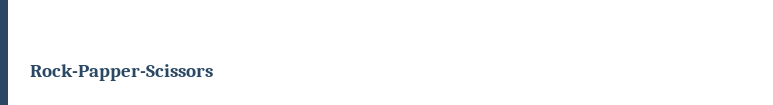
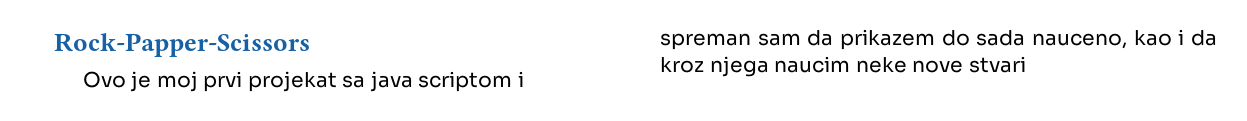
(213, 72) none -> [82,71,524,92] [660,29,1217,50] [660,56,1026,77] // Ovo je moj prvi projekat sa java scriptom i spreman sam da prikazem do sada nauceno, kao i da kroz njega naucim neke nove stvari

